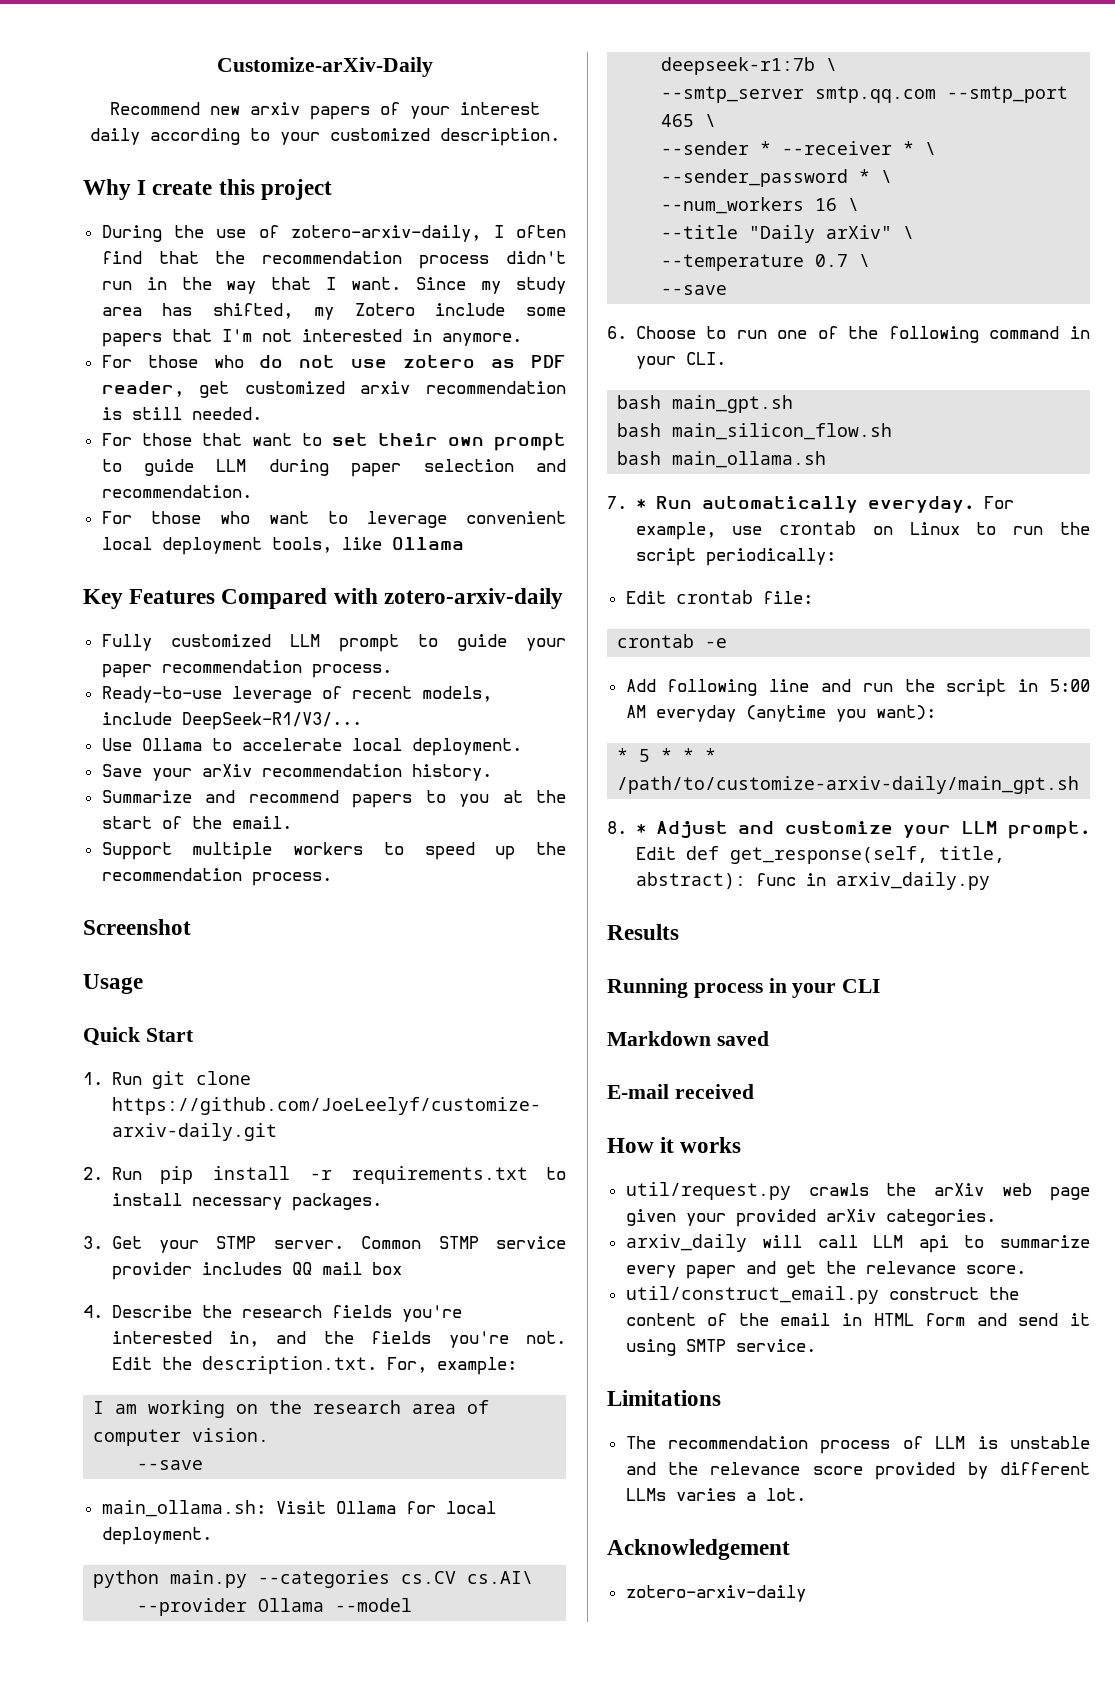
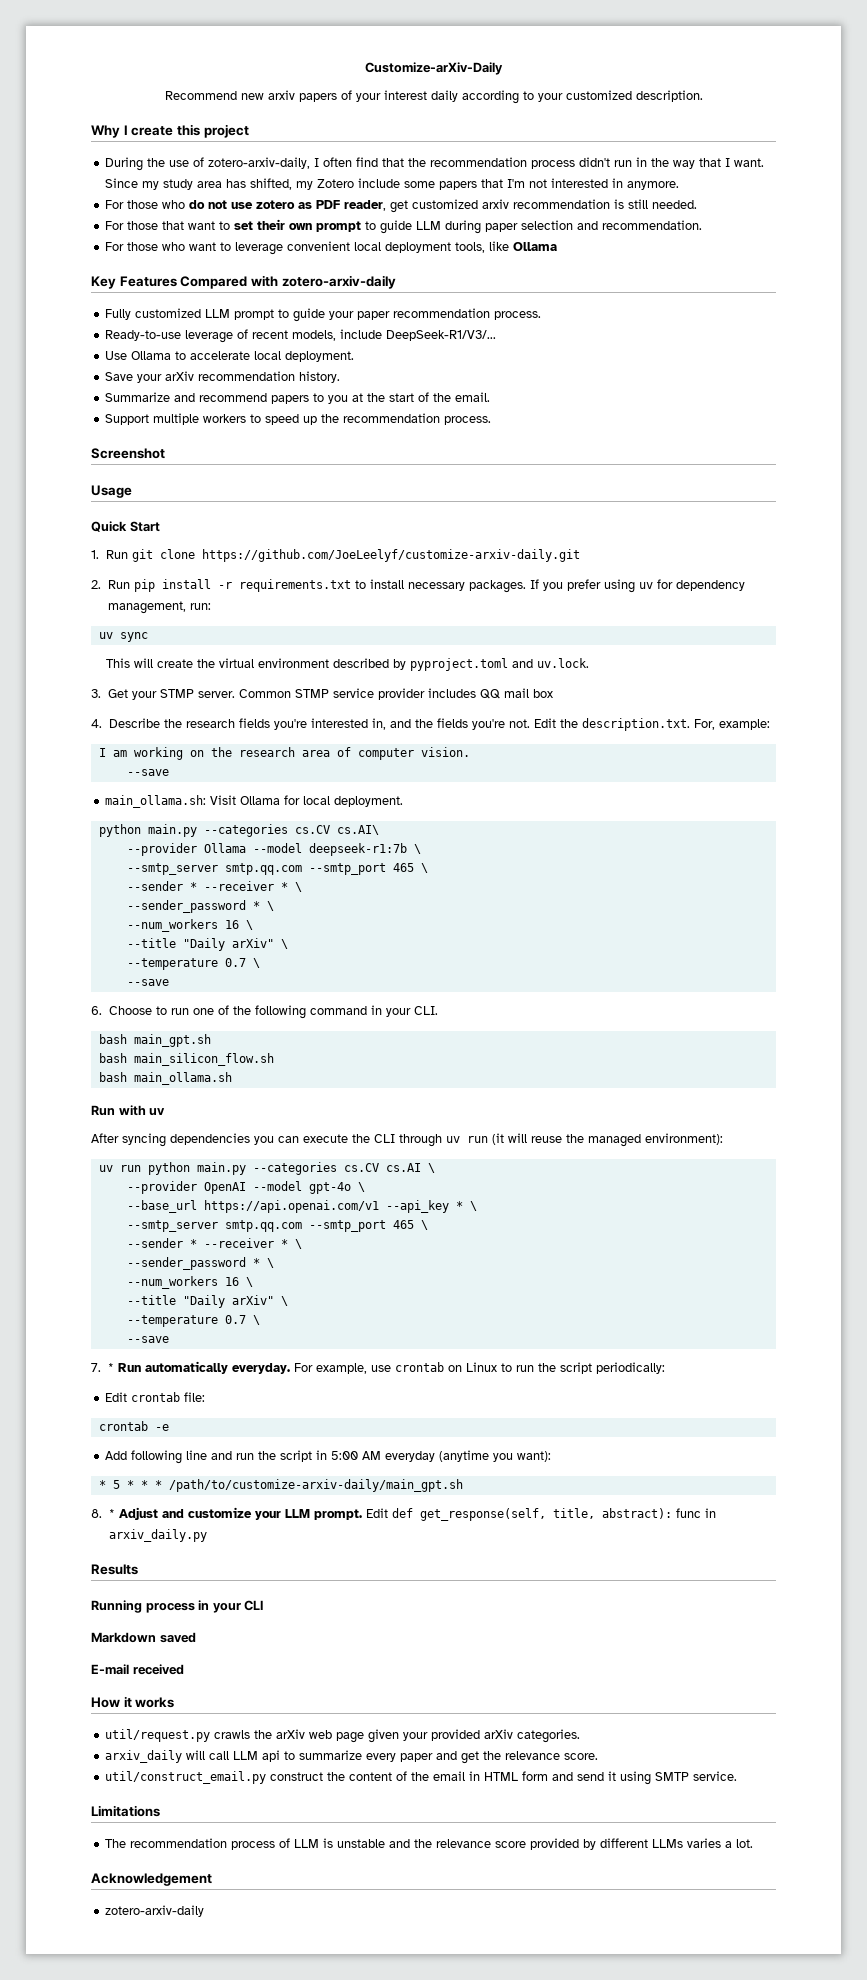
(382, 1202) none -> [529,579,745,593] [107,601,211,614] [98,632,148,642] [106,658,590,671] If you prefer using uv for dependency management, run: // uv sync // This will create the virtual environment described by pyproject.toml and uv.lock.
(827, 459) none -> [91,1105,166,1116] [91,1133,723,1147] [98,1162,435,1175] [126,1181,365,1194] [126,1200,477,1213] [126,1220,428,1232] [126,1238,302,1249] [126,1257,274,1270] [126,1276,253,1289] [126,1295,288,1308] [126,1315,260,1327] [126,1336,169,1343] // Run with uv // After syncing dependencies you can execute the CLI through uv run (it will reuse the managed environment): // uv run python main.py --categories cs.CV cs.AI \ // --provider OpenAI --model gpt-4o \ // --base_url https://api.openai.com/v1 --api_key * \ // --smtp_server smtp.qq.com --smtp_port 465 \ // --sender * --receiver * \ // --sender_password * \ // --num_workers 16 \ // --title "Daily arXiv" \ // --temperature 0.7 \ // --save

